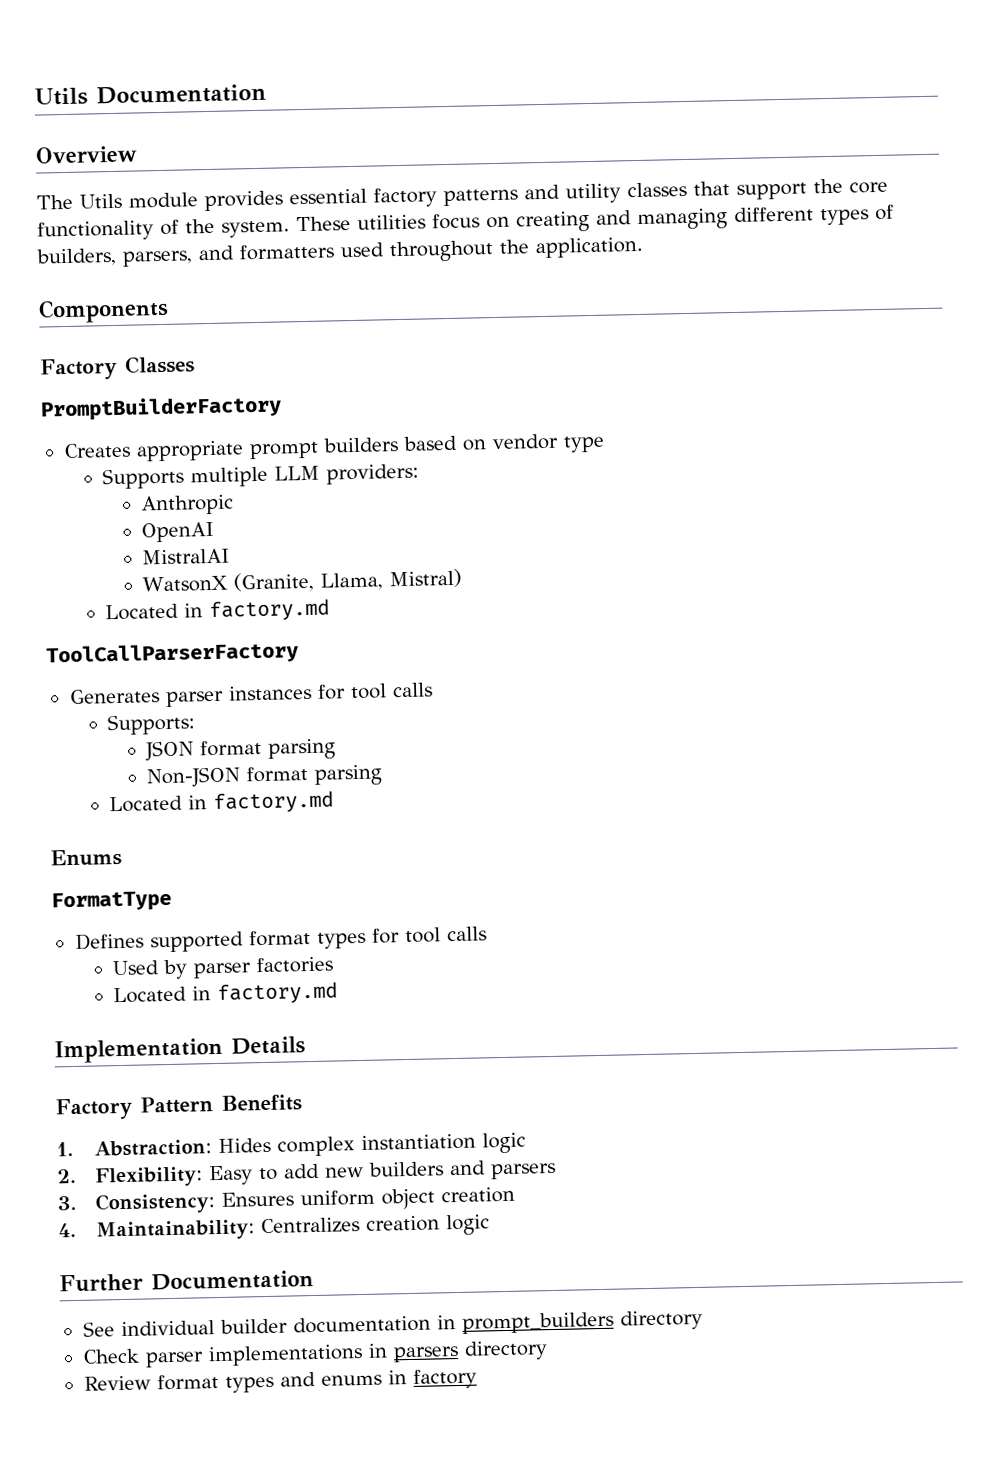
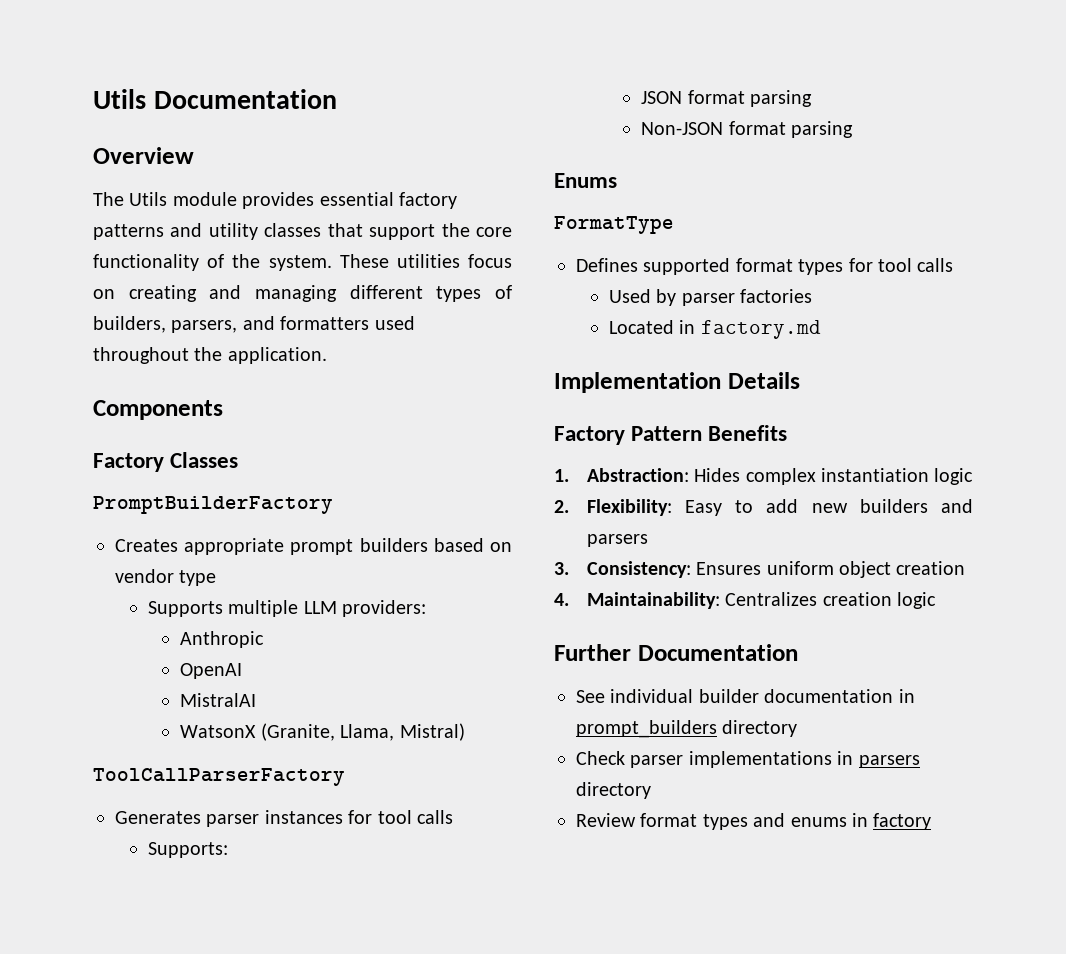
[105,598,331,623] // Located in factory.md -> (465, 732) none
[109,790,335,815] // Located in factory.md -> (854, 129) none

